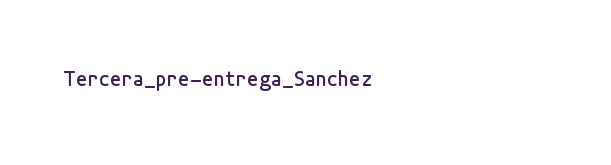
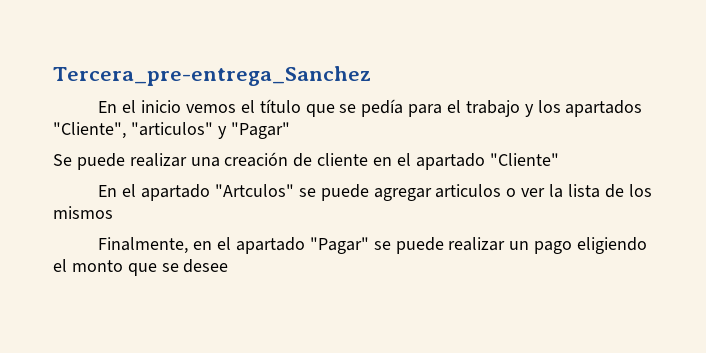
(373, 80) none -> [98,99,643,117] [53,122,290,139] [53,152,559,170] [98,184,652,201] [53,206,113,219] [98,237,648,254] [53,259,229,276] // En el inicio vemos el título que se pedía para el trabajo y los apartados "Cliente", "articulos" y "Pagar" // Se puede realizar una creación de cliente en el apartado "Cliente" // En el apartado "Artculos" se puede agregar articulos o ver la lista de los mismos // Finalmente, en el apartado "Pagar" se puede realizar un pago eligiendo el monto que se desee

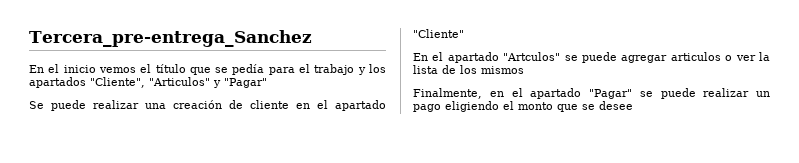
[130,122,213,136] "articulos" -> [149,77,210,86] "Articulos"

